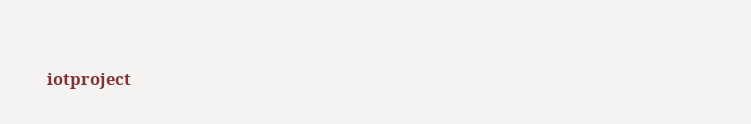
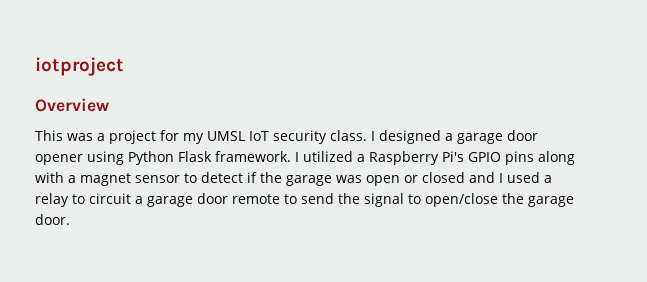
(131, 81) none -> [35,98,109,112] [35,130,538,144] [35,151,575,165] [35,172,552,186] [35,193,574,207] [35,214,70,225] // Overview // This was a project for my UMSL IoT security class. I designed a garage door opener using Python Flask framework. I utilized a Raspberry Pi's GPIO pins along with a magnet sensor to detect if the garage was open or closed and I used a relay to circuit a garage door remote to send the signal to open/close the garage door.

